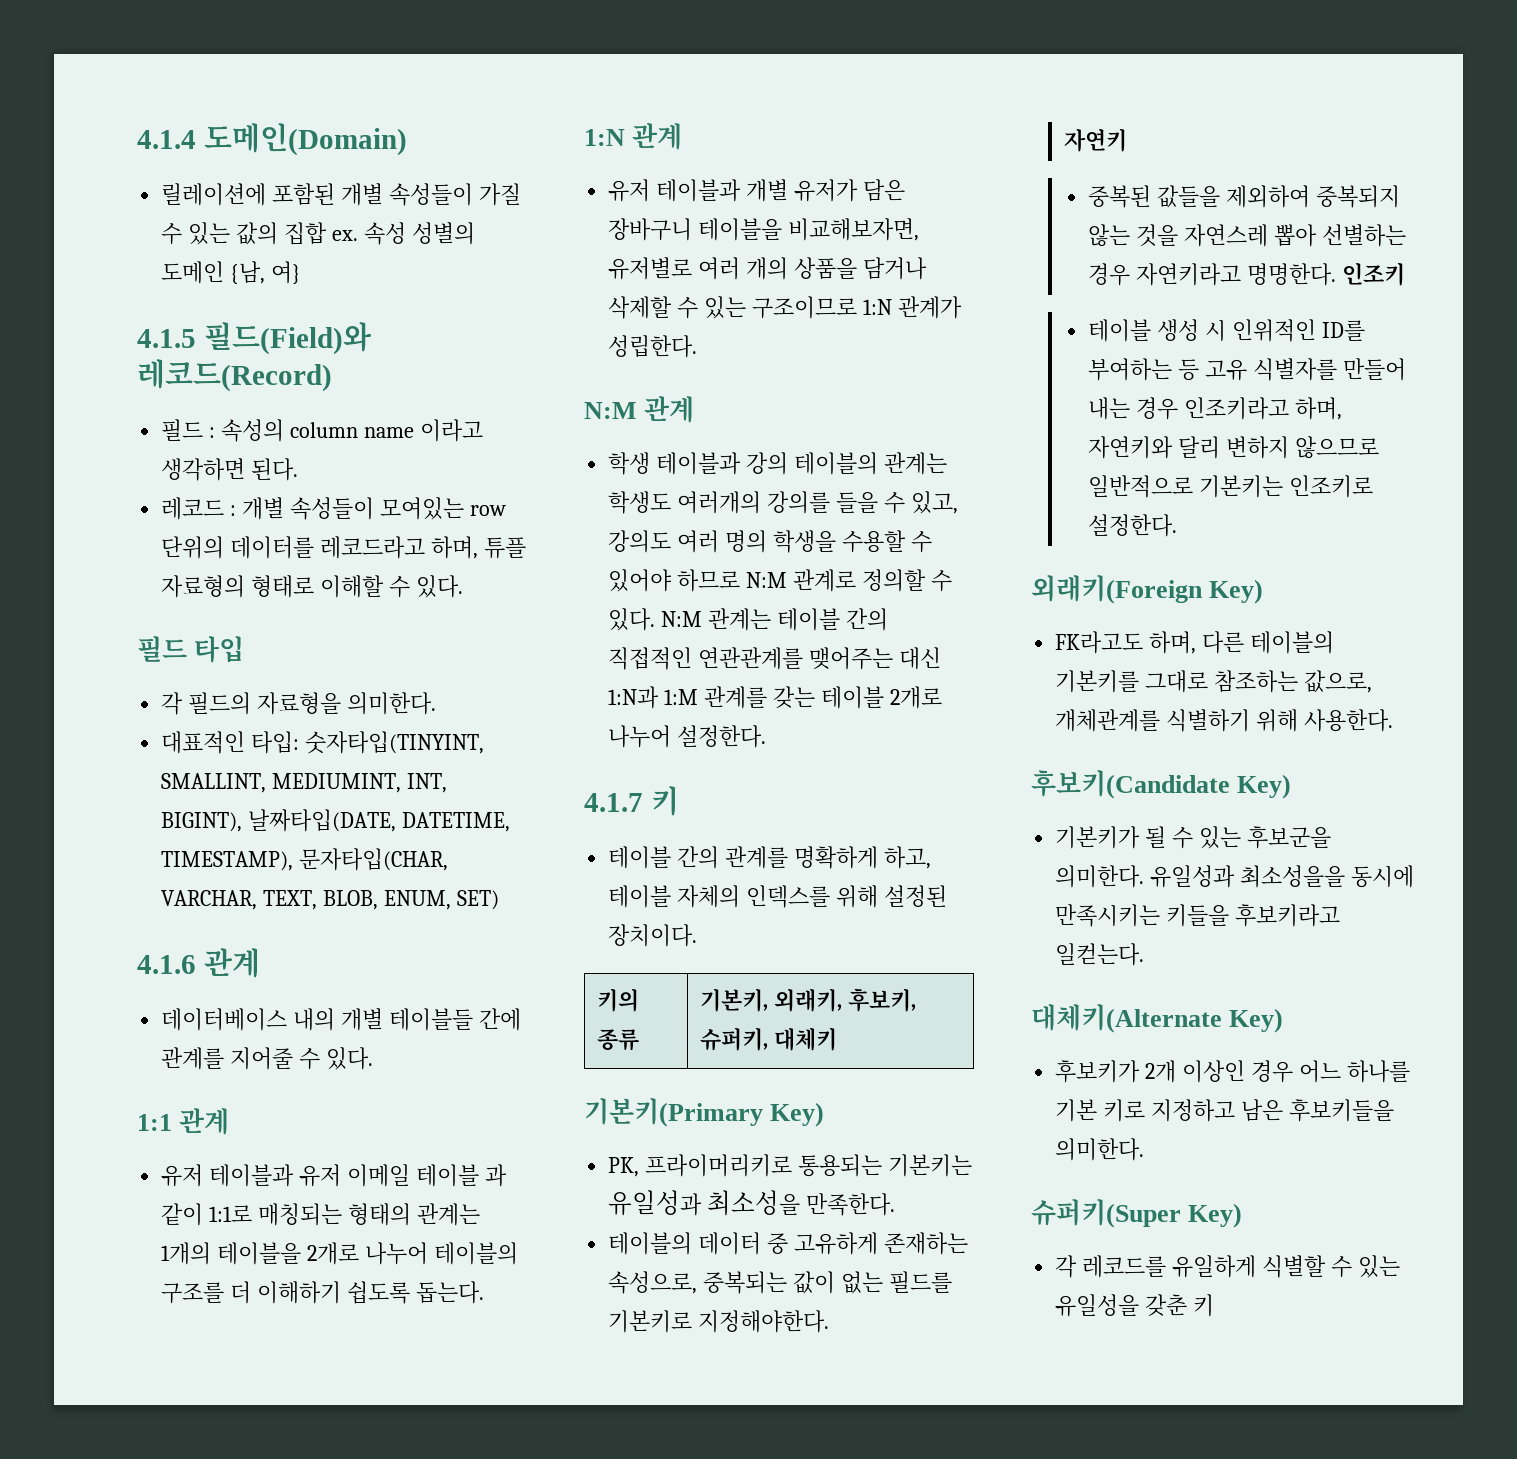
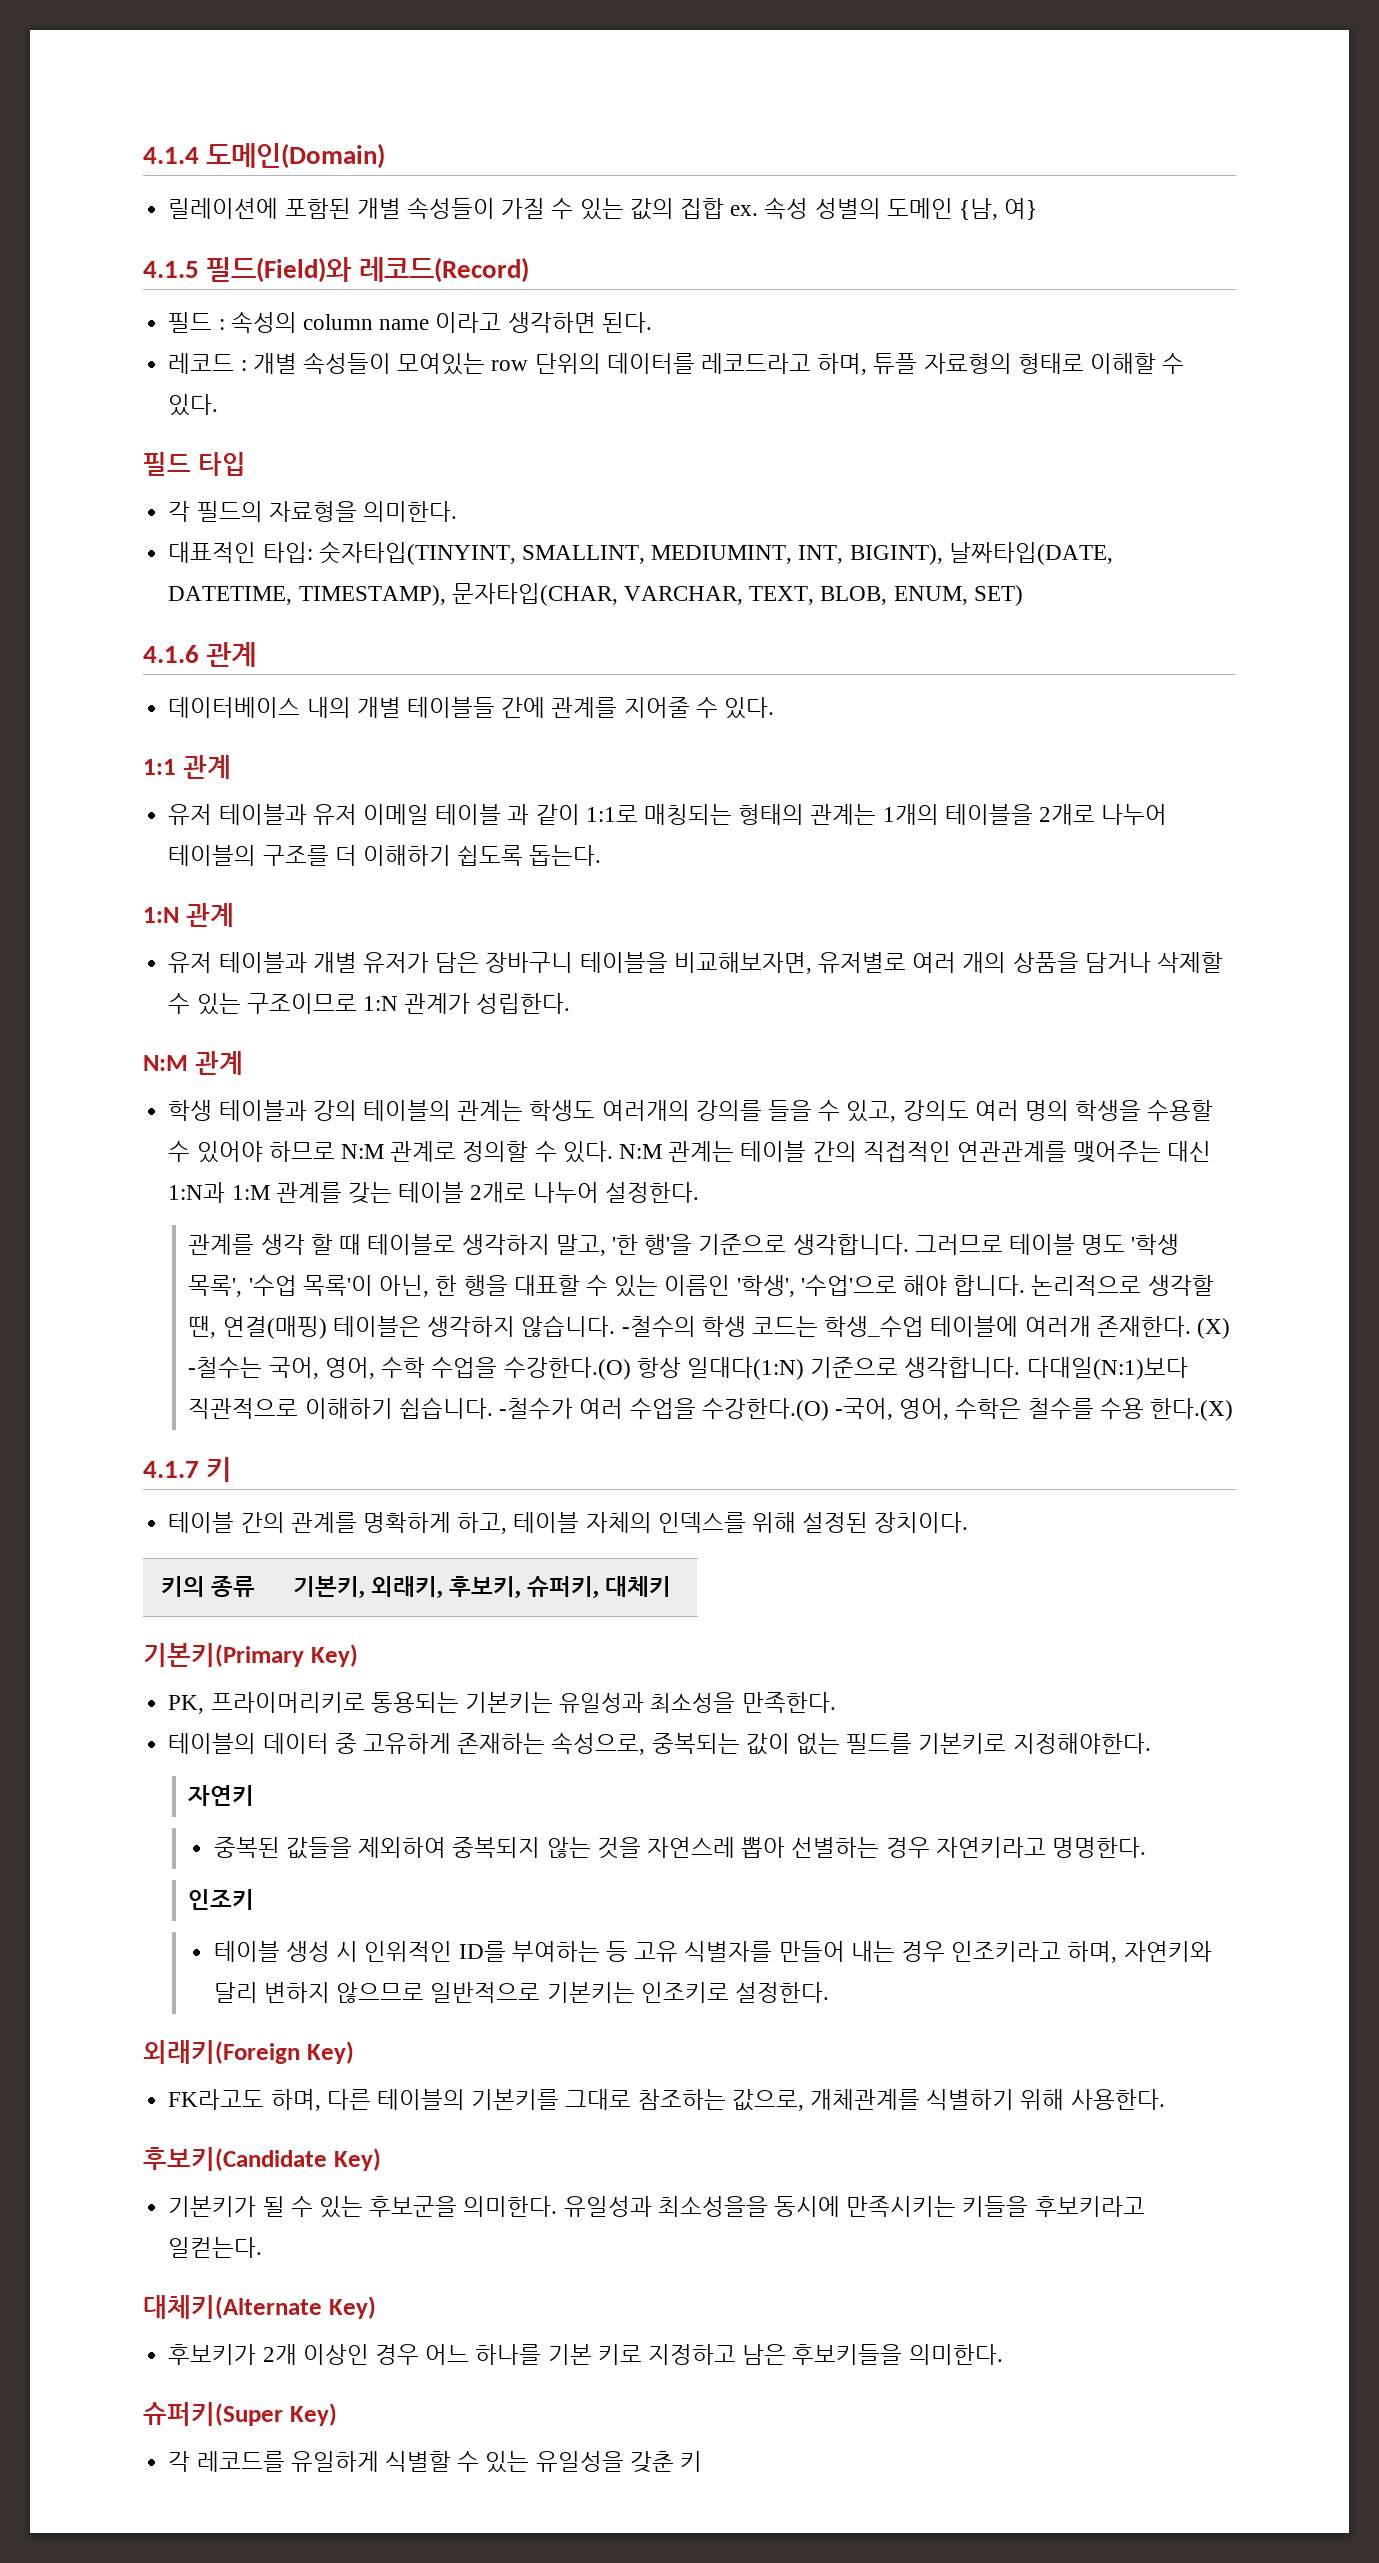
(767, 736) none -> [188,1234,1180,1256] [188,1275,1214,1297] [188,1315,1230,1339] [188,1357,1188,1380] [188,1397,1233,1421] // 관계를 생각 할 때 테이블로 생각하지 말고, '한 행'을 기준으로 생각합니다. 그러므로 테이블 명도 '학생 목록', '수업 목록'이 아닌, 한 행을 대표할 수 있는 이름인 '학생', '수업'으로 해야 합니다. 논리적으로 생각할 땐, 연결(매핑) 테이블은 생각하지 않습니다. -철수의 학생 코드는 학생_수업 테이블에 여러개 존재한다. (X) -철수는 국어, 영어, 수학 수업을 수강한다.(O) 항상 일대다(1:N) 기준으로 생각합니다. 다대일(N:1)보다 직관적으로 이해하기 쉽습니다. -철수가 여러 수업을 수강한다.(O) -국어, 영어, 수학은 철수를 수용 한다.(X)
(1336, 274) none -> (1147, 1847) //

